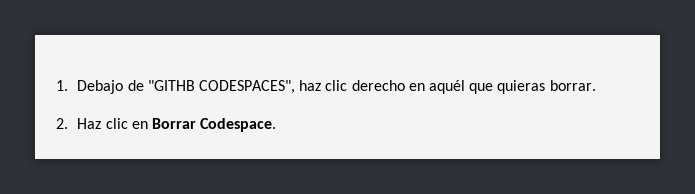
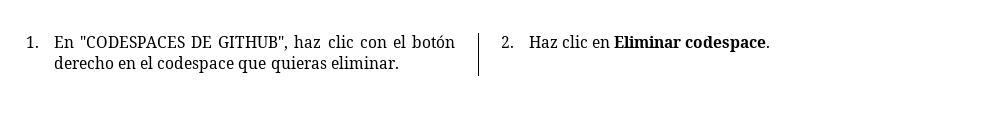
[77,80,465,94] Debajo de "GITHB CODESPACES", haz clic derecho en aquél -> [53,35,455,51] [53,56,235,73] En "CODESPACES DE GITHUB", haz clic con el botón derecho en el codespace
[549,80,596,91] borrar. -> [330,56,399,69] eliminar.
[152,118,277,132] Borrar Codespace. -> [614,36,771,52] Eliminar codespace.

